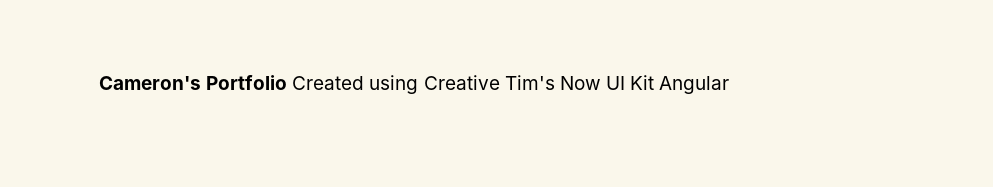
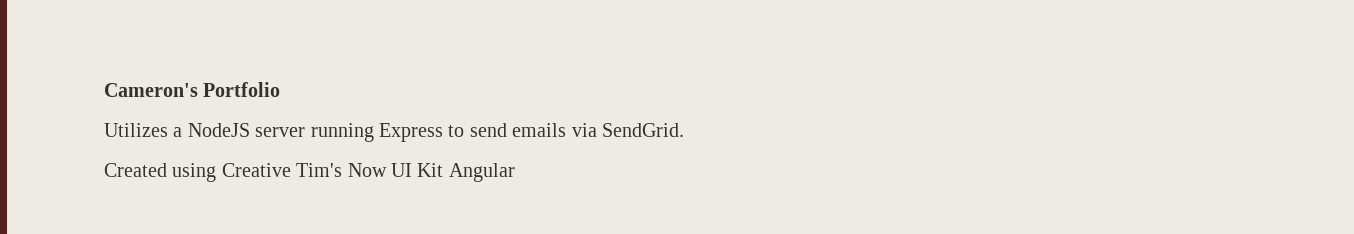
(288, 82) none -> [104,123,684,142] // Utilizes a NodeJS server running Express to send emails via SendGrid. //

